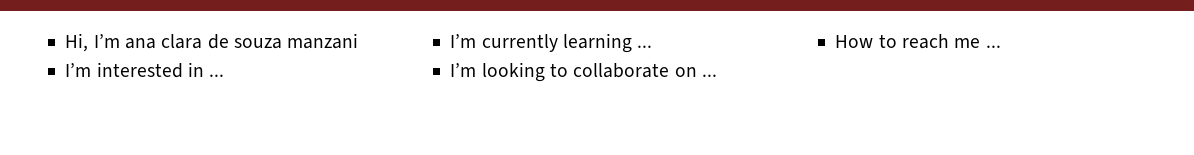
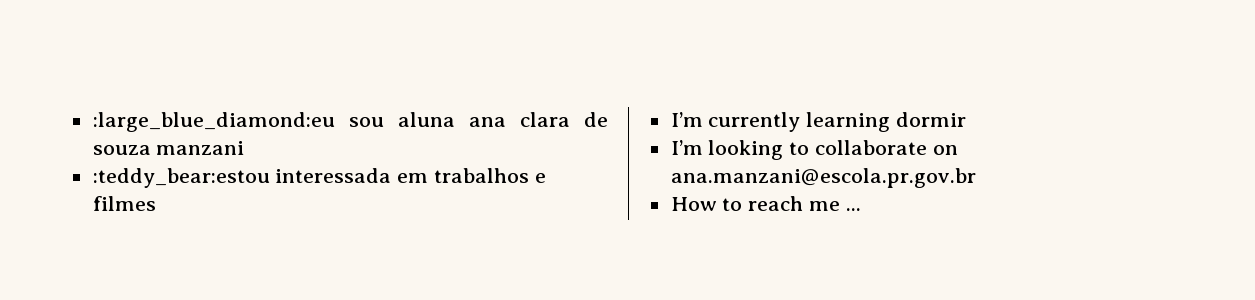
[65,33,120,52] Hi, I’m -> [92,112,455,132] :large_blue_diamond:eu sou aluna
[65,62,225,78] I’m interested in ... -> [92,168,546,188] [92,196,156,211] :teddy_bear:estou interessada em trabalhos e filmes
[637,45,653,48] ... -> [896,112,967,127] dormir
[701,74,717,77] ... -> [670,168,976,188] ana.manzani@escola.pr.gov.br

